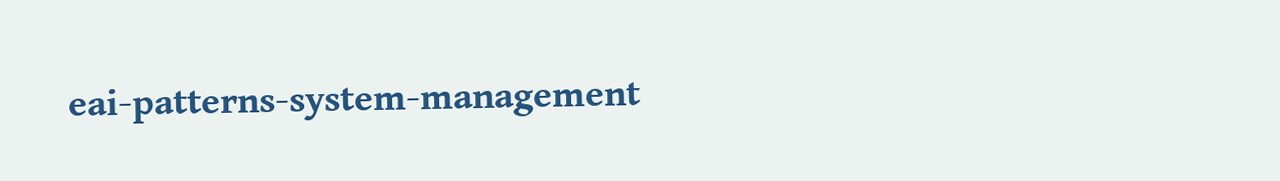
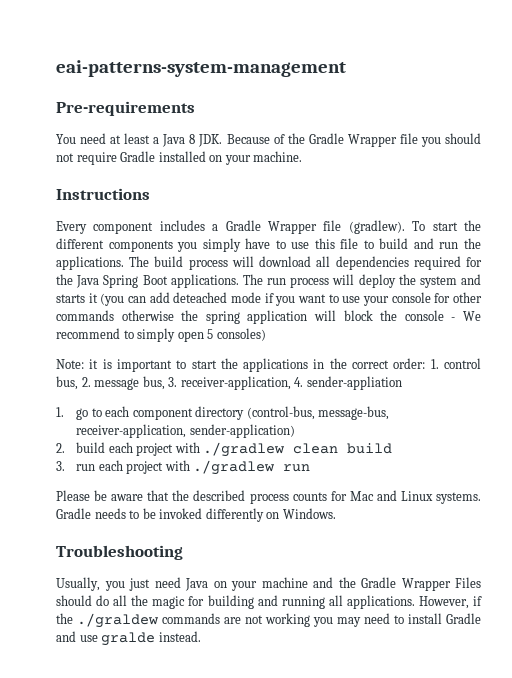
(642, 101) none -> [56,101,195,116] [56,133,481,147] [56,151,303,165] [56,188,150,200] [56,220,481,234] [56,238,482,252] [56,256,482,270] [56,274,482,288] [56,292,483,306] [56,310,482,324] [56,328,266,342] [56,358,482,372] [56,376,402,390] [56,406,390,420] [76,424,295,438] [56,442,393,457] [56,460,311,475] [56,490,481,504] [56,508,336,522] [56,545,183,560] [56,577,481,591] [56,595,482,609] [56,613,481,628] [56,631,201,646] // Pre-requirements // You need at least a Java 8 JDK. Because of the Gradle Wrapper file you should not require Gradle installed on your machine. // Instructions // Every component includes a Gradle Wrapper file (gradlew). To start the different components you simply have to use this file to build and run the applications. The build process will download all dependencies required for the Java Spring Boot applications. The run process will deploy the system and starts it (you can add deteached mode if you want to use your console for other commands otherwise the spring application will block the console - We recommend to simply open 5 consoles) // Note: it is important to start the applications in the correct order: 1. control bus, 2. message bus, 3. receiver-application, 4. sender-appliation // 1. go to each component directory (control-bus, message-bus, receiver-application, sender-application) // 2. build each project with ./gradlew clean build // 3. run each project with ./gradlew run // Please be aware that the described process counts for Mac and Linux systems. Gradle needs to be invoked differently on Windows. // Troubleshooting // Usually, you just need Java on your machine and the Gradle Wrapper Files should do all the magic for building and running all applications. However, if the ./graldew commands are not working you may need to install Gradle and use gralde instead.

